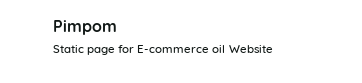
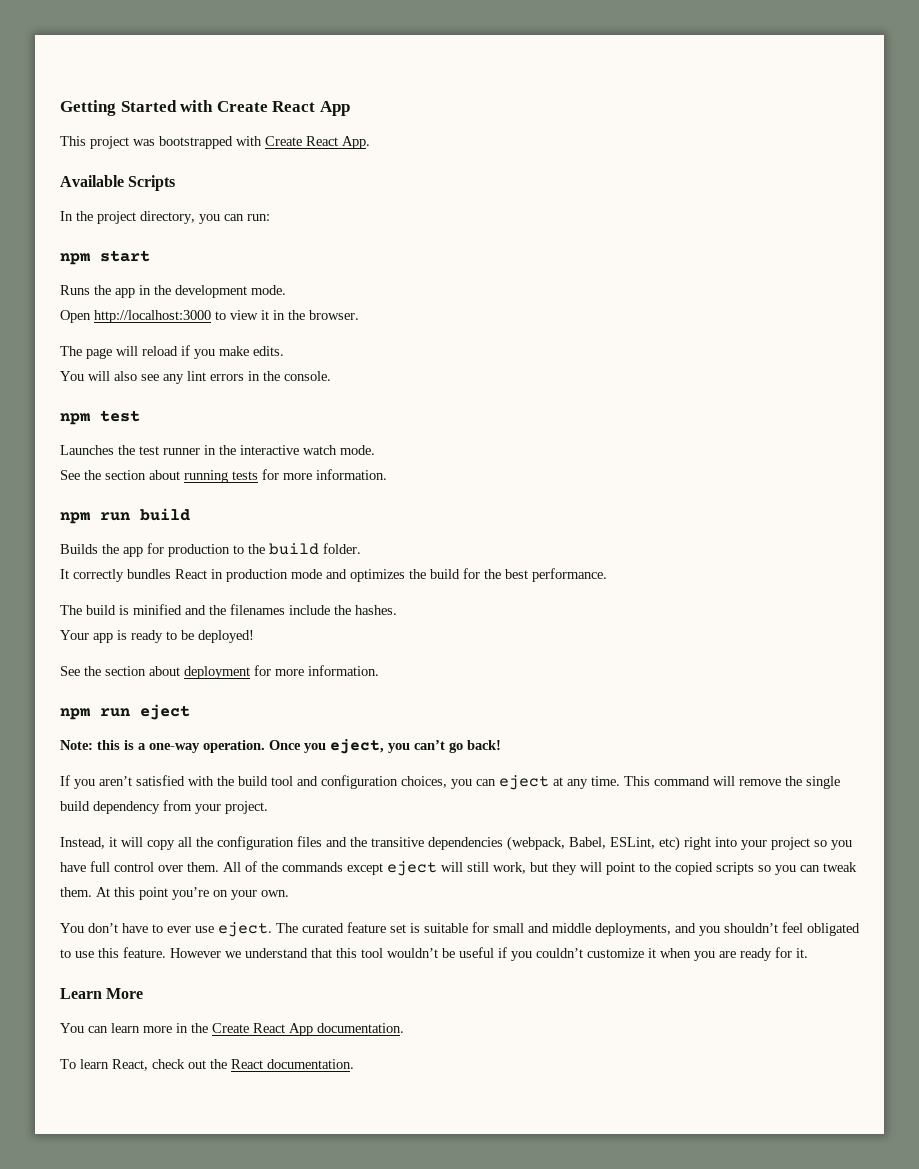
[53,20,117,35] [53,45,273,55] Pimpom // Static page for E-commerce oil Website -> [60,100,350,116] [60,136,370,149] [60,175,176,191] [60,211,270,224] [60,250,150,265] [60,285,286,298] [60,310,359,323] [60,345,284,359] [60,371,331,384] [60,410,140,425] [60,445,375,455] [60,469,387,483] [60,508,190,524] [60,543,361,557] [60,568,607,582] [60,604,397,615] [60,630,254,643] [60,665,379,679] [60,704,190,720] [60,739,501,754] [60,775,840,790] [60,800,268,814] [60,836,852,851] [60,861,857,876] [60,887,289,900] [60,922,860,937] [60,947,808,961] [60,988,144,999] [60,1023,404,1036] [60,1059,354,1071] Getting Started with Create React App // This project was bootstrapped with Create React App. // Available Scripts // In the project directory, you can run: // npm start // Runs the app in the development mode. // Open http://localhost:3000 to view it in the browser. // The page will reload if you make edits. // You will also see any lint errors in the console. // npm test // Launches the test runner in the interactive watch mode. // See the section about running tests for more information. // npm run build // Builds the app for production to the build folder. // It correctly bundles React in production mode and optimizes the build for the best performance. // The build is minified and the filenames include the hashes. // Your app is ready to be deployed! // See the section about deployment for more information. // npm run eject // Note: this is a one-way operation. Once you eject, you can’t go back! // If you aren’t satisfied with the build tool and configuration choices, you can eject at any time. This command will remove the single build dependency from your project. // Instead, it will copy all the configuration files and the transitive dependencies (webpack, Babel, ESLint, etc) right into your project so you have full control over them. All of the commands except eject will still work, but they will point to the copied scripts so you can tweak them. At this point you’re on your own. // You don’t have to ever use eject. The curated feature set is suitable for small and middle deployments, and you shouldn’t feel obligated to use this feature. However we understand that this tool wouldn’t be useful if you couldn’t customize it when you are ready for it. // Learn More // You can learn more in the Create React App documentation. // To learn React, check out the React documentation.

